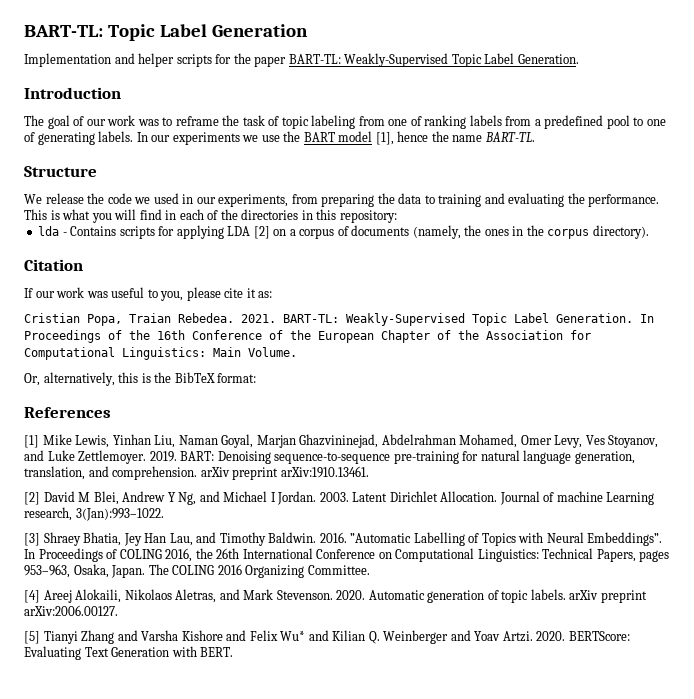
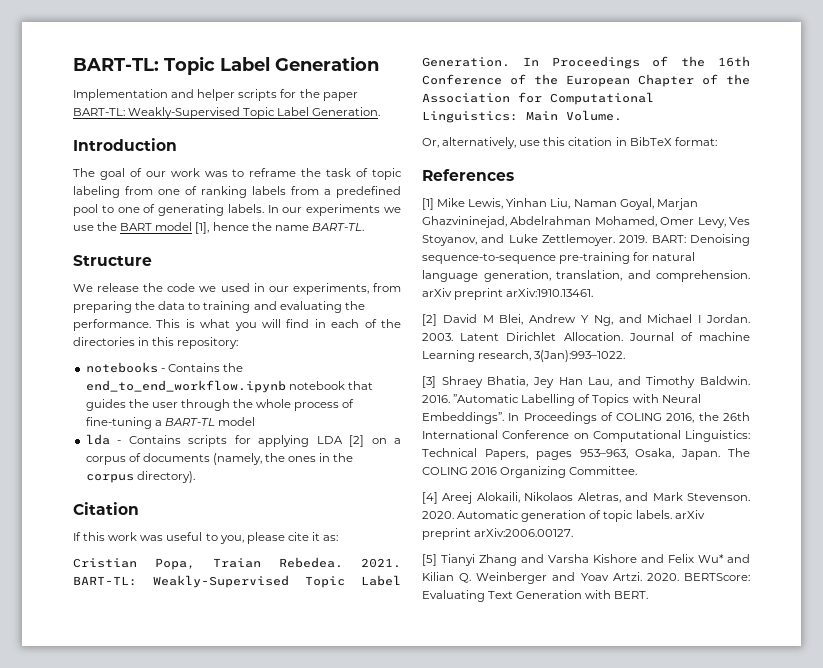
(397, 216) none -> [85,362,243,373] [85,380,373,393] [85,399,355,411] [85,417,255,429] // notebooks - Contains the end_to_end_workflow.ipynb notebook that guides the user through the whole process of fine-tuning a BART-TL model
[35,291,55,298] our -> [83,532,106,541] this
[118,372,172,383] this is the -> [519,137,627,146] use this citation in

